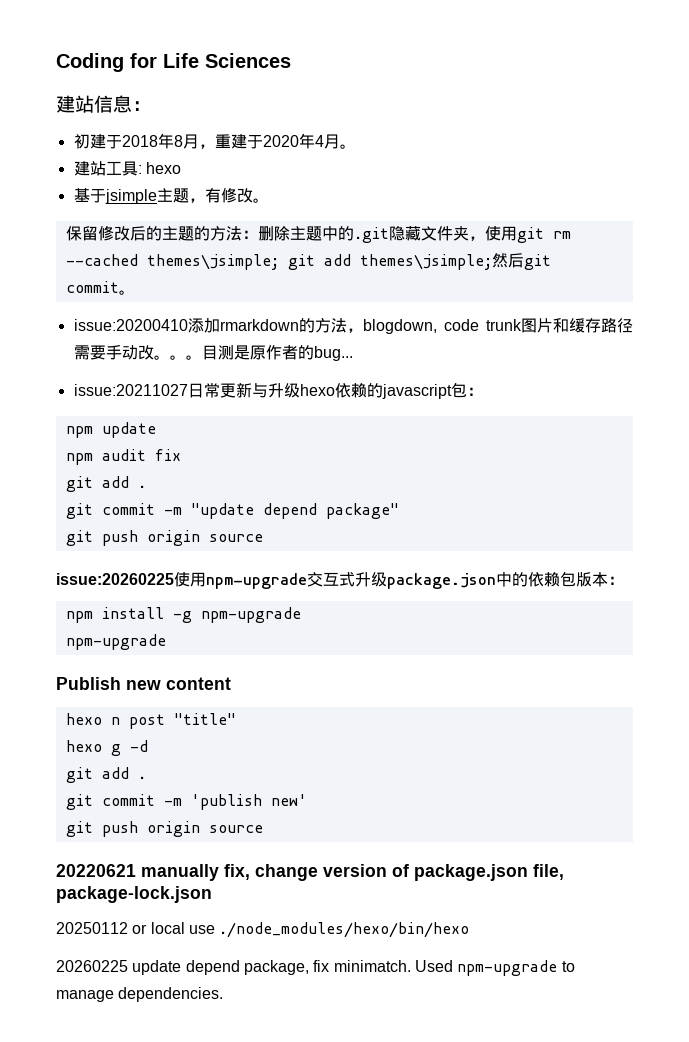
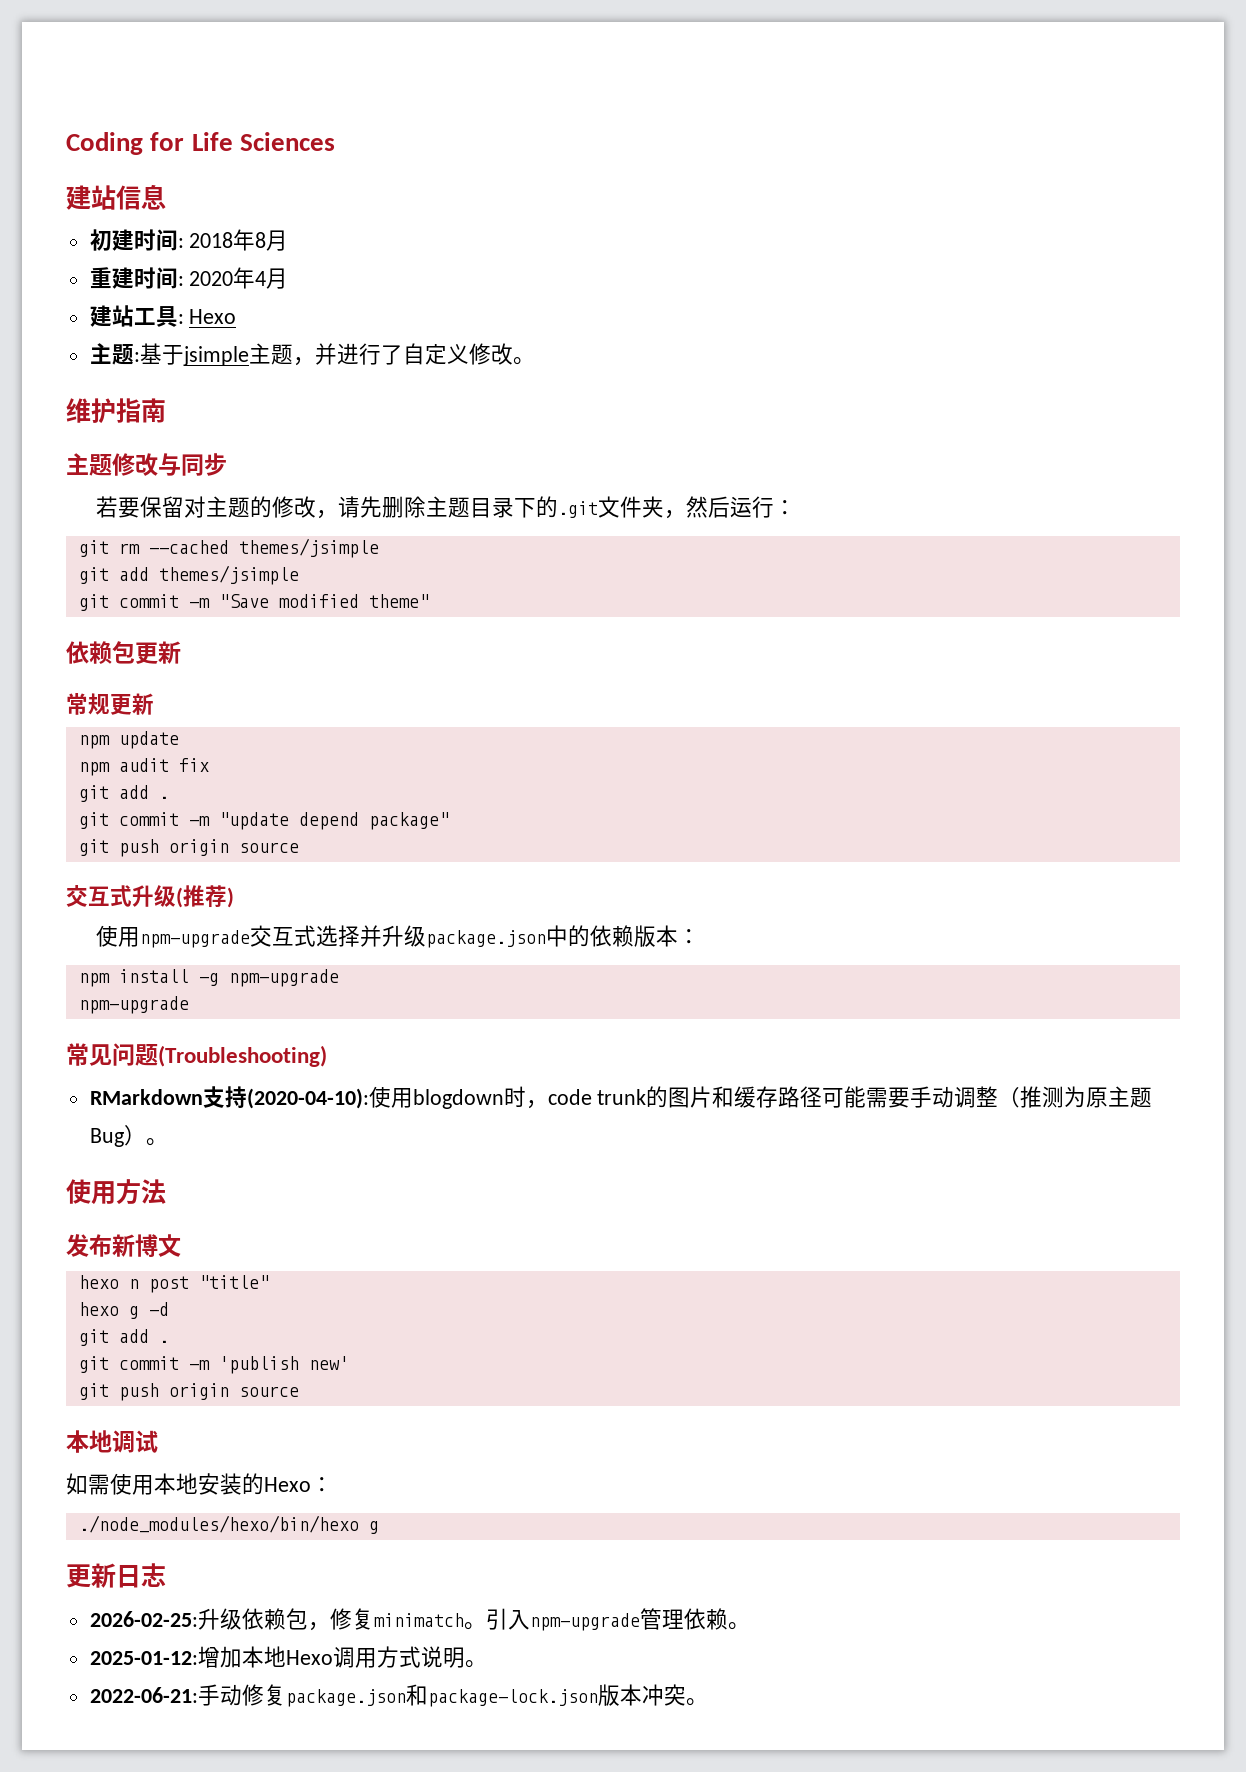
[132,101,151,111] ： -> (166, 197) none
[105,135,122,149] 于 -> [133,229,184,251] 时间:
[198,134,263,149] ，重建于 -> [89,267,184,289] // 重建时间:
[339,144,356,149] 。 -> (289, 278) none
[145,162,181,174] hexo // -> [189,309,237,324] [89,343,140,365] Hexo // 主题:
[204,187,269,203] [65,225,517,243] 有修改。 // 保留修改后的主题的方法：删除主题中的.git隐藏文件夹，使用 -> [314,343,535,365] [66,398,166,424] [66,453,227,476] [95,496,796,519] 并进行了自定义修改。 // 维护指南 // 主题修改与同步 // 若要保留对主题的修改，请先删除主题目录下的.git文件夹，然后运行： //
[146,253,551,270] [65,281,135,295] [73,318,633,334] [73,345,353,361] [73,382,483,399] themes\jsimple; git add themes\jsimple;然后git commit。 // issue:20200410添加rmarkdown的方法，blogdown, code trunk图片和缓存路径需要手动改。。。目测是原作者的bug... // issue:20211027日常更新与升级hexo依赖的javascript包： -> [238,538,379,558] [78,565,299,585] [78,594,429,611] [66,641,181,664] [66,693,154,715] themes/jsimple // git add themes/jsimple // git commit -m "Save modified theme" // 依赖包更新 // 常规更新
[56,573,174,585] issue:20260225 -> [66,885,234,908] 交互式升级(推荐) //
(355, 579) none -> [315,925,382,947] 选择并
[560,571,576,587] 包 -> (634, 936) none
[56,677,231,690] Publish new content -> [66,1043,327,1067] [89,1086,1153,1109] [89,1125,168,1147] [66,1179,166,1205] [66,1234,181,1257] 常见问题(Troubleshooting) // RMarkdown支持(2020-04-10):使用blogdown时，code trunk的图片和缓存路径可能需要手动调整（推测为原主题Bug）。 // 使用方法 // 发布新博文
[56,864,564,881] [56,886,212,903] [56,922,470,938] [56,960,575,976] [56,987,224,1002] 20220621 manually fix, change version of package.json file, package-lock.json // 20250112 or local use ./node_modules/hexo/bin/hexo // 20260225 update depend package, fix minimatch. Used npm-upgrade to manage dependencies. -> [66,1430,158,1453] [66,1473,333,1495] [78,1515,379,1534] [66,1563,166,1588] [89,1608,750,1631] [89,1646,487,1668] [89,1684,708,1707] 本地调试 // 如需使用本地安装的Hexo： // ./node_modules/hexo/bin/hexo g // 更新日志 // 2026-02-25:升级依赖包，修复minimatch。引入npm-upgrade管理依赖。 // 2025-01-12:增加本地Hexo调用方式说明。 // 2022-06-21:手动修复package.json和package-lock.json版本冲突。

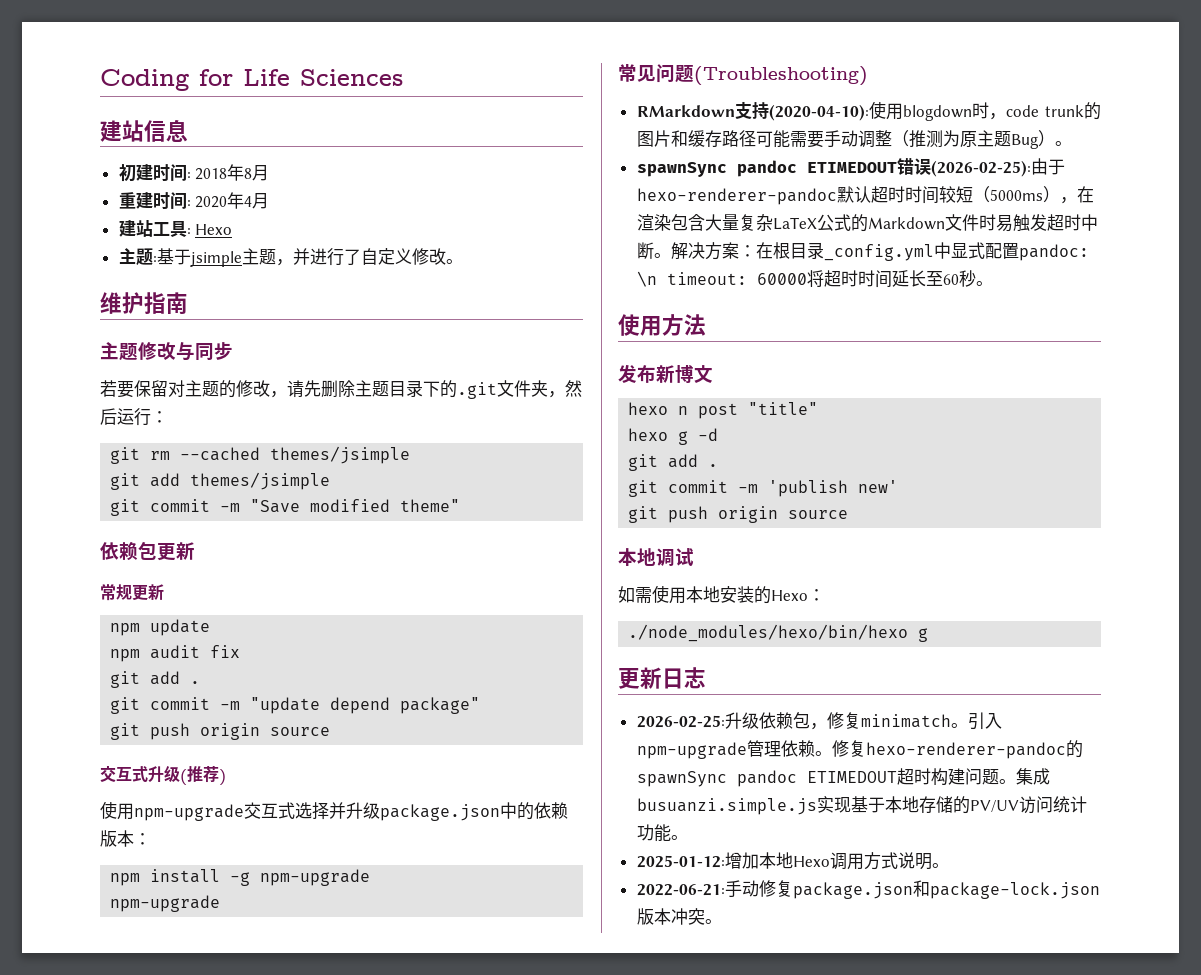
(168, 1142) none -> [636,158,1065,177] [636,186,1094,205] [636,214,1098,232] [636,242,1089,261] [636,270,993,288] // spawnSync pandoc ETIMEDOUT错误(2026-02-25):由于hexo-renderer-pandoc默认超时时间较短（5000ms），在渲染包含大量复杂LaTeX公式的Markdown文件时易触发超时中断。解决方案：在根目录_config.yml中显式配置pandoc: \n timeout: 60000将超时时间延长至60秒。
(750, 1626) none -> [831,740,1083,759] [636,768,1050,787] [636,796,1087,815] [636,824,688,842] 修复hexo-renderer-pandoc的spawnSync pandoc ETIMEDOUT超时构建问题。集成busuanzi.simple.js实现基于本地存储的PV/UV访问统计功能。

